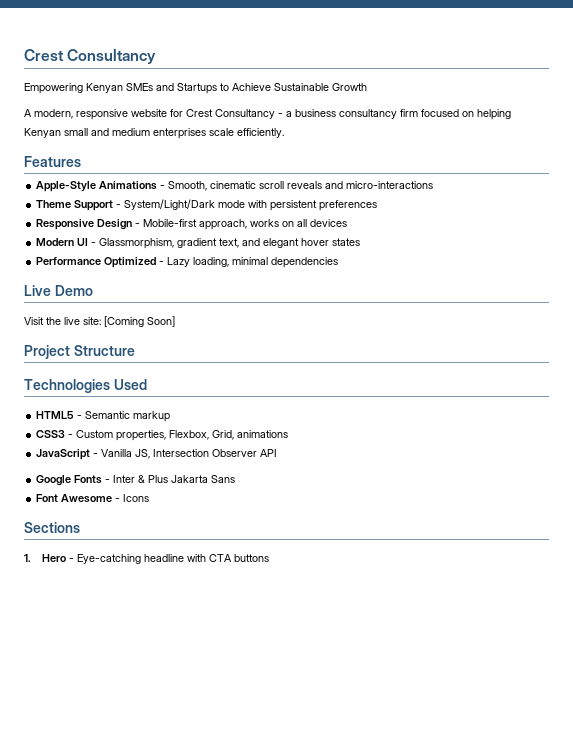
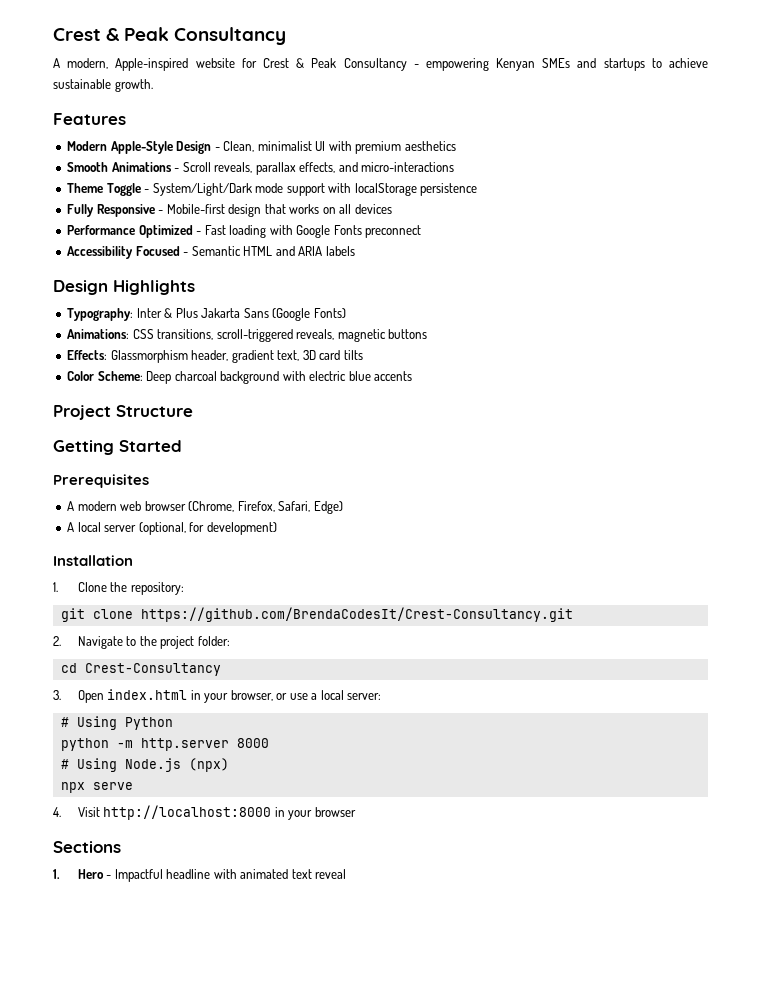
[24,49,64,61] Crest -> [53,27,170,41] Crest & Peak
[24,83,367,94] [24,109,511,120] [24,128,284,139] [24,156,81,167] [36,181,323,192] Empowering Kenyan SMEs and Startups to Achieve Sustainable Growth // A modern, responsive website for Crest Consultancy - a business consultancy firm focused on helping Kenyan small and medium enterprises scale efficiently. // Features // Apple-Style Animations - Smooth, cinematic scroll reveals -> [53,58,708,71] [53,79,153,92] [53,113,126,125] [67,141,456,154] [67,162,336,175] A modern, Apple-inspired website for Crest & Peak Consultancy - empowering Kenyan SMEs and startups to achieve sustainable growth. // Features // Modern Apple-Style Design - Clean, minimalist UI with premium aesthetics // Smooth Animations - Scroll reveals, parallax effects,
[74,200,114,211] Support -> [106,183,141,196] Toggle
[248,200,378,211] [36,219,348,230] [36,238,361,249] [36,257,339,268] [24,285,93,296] [24,316,175,327] [24,345,135,359] [24,379,147,393] [36,411,171,422] [36,430,289,441] [36,449,278,460] [36,475,111,486] with persistent preferences // Responsive Design - Mobile-first approach, works on all devices // Modern UI - Glassmorphism, gradient text, and elegant hover states // Performance Optimized - Lazy loading, minimal dependencies // Live Demo // Visit the live site: [Coming Soon] // Project Structure // Technologies Used // HTML5 - Semantic markup // CSS3 - Custom properties, Flexbox, Grid, animations // JavaScript - Vanilla JS, Intersection Observer API // Google Fonts - -> [286,183,478,196] [67,204,392,217] [67,225,422,238] [67,246,355,259] [53,280,195,295] [67,308,134,321] support with localStorage persistence // Fully Responsive - Mobile-first design that works on all devices // Performance Optimized - Fast loading with Google Fonts preconnect // Accessibility Focused - Semantic HTML and ARIA labels // Design Highlights // Typography:
[36,494,150,503] // Font Awesome - Icons -> [272,308,346,321] [67,329,428,342] [67,350,363,363] [67,371,413,384] [53,405,193,420] [53,440,182,455] [53,474,149,488] [67,501,343,514] [67,522,277,535] [53,555,133,566] [53,582,184,595] [60,607,573,622] [53,636,230,649] [60,663,221,676] [53,689,382,703] [60,716,173,730] [60,738,269,751] [60,758,229,772] [60,782,133,793] [53,805,356,820] (Google Fonts) // Animations: CSS transitions, scroll-triggered reveals, magnetic buttons // Effects: Glassmorphism header, gradient text, 3D card tilts // Color Scheme: Deep charcoal background with electric blue accents // Project Structure // Getting Started // Prerequisites // A modern web browser (Chrome, Firefox, Safari, Edge) // A local server (optional, for development) // Installation // 1. Clone the repository: // git clone https://github.com/BrendaCodesIt/Crest-Consultancy.git // 2. Navigate to the project folder: // cd Crest-Consultancy // 3. Open index.html in your browser, or use a local server: // # Using Python // python -m http.server 8000 // # Using Node.js (npx) // npx serve // 4. Visit http://localhost:8000 in your browser
[76,554,141,564] Eye-catching -> [114,869,163,882] Impactful
[208,554,269,562] CTA buttons -> [240,869,347,879] animated text reveal

